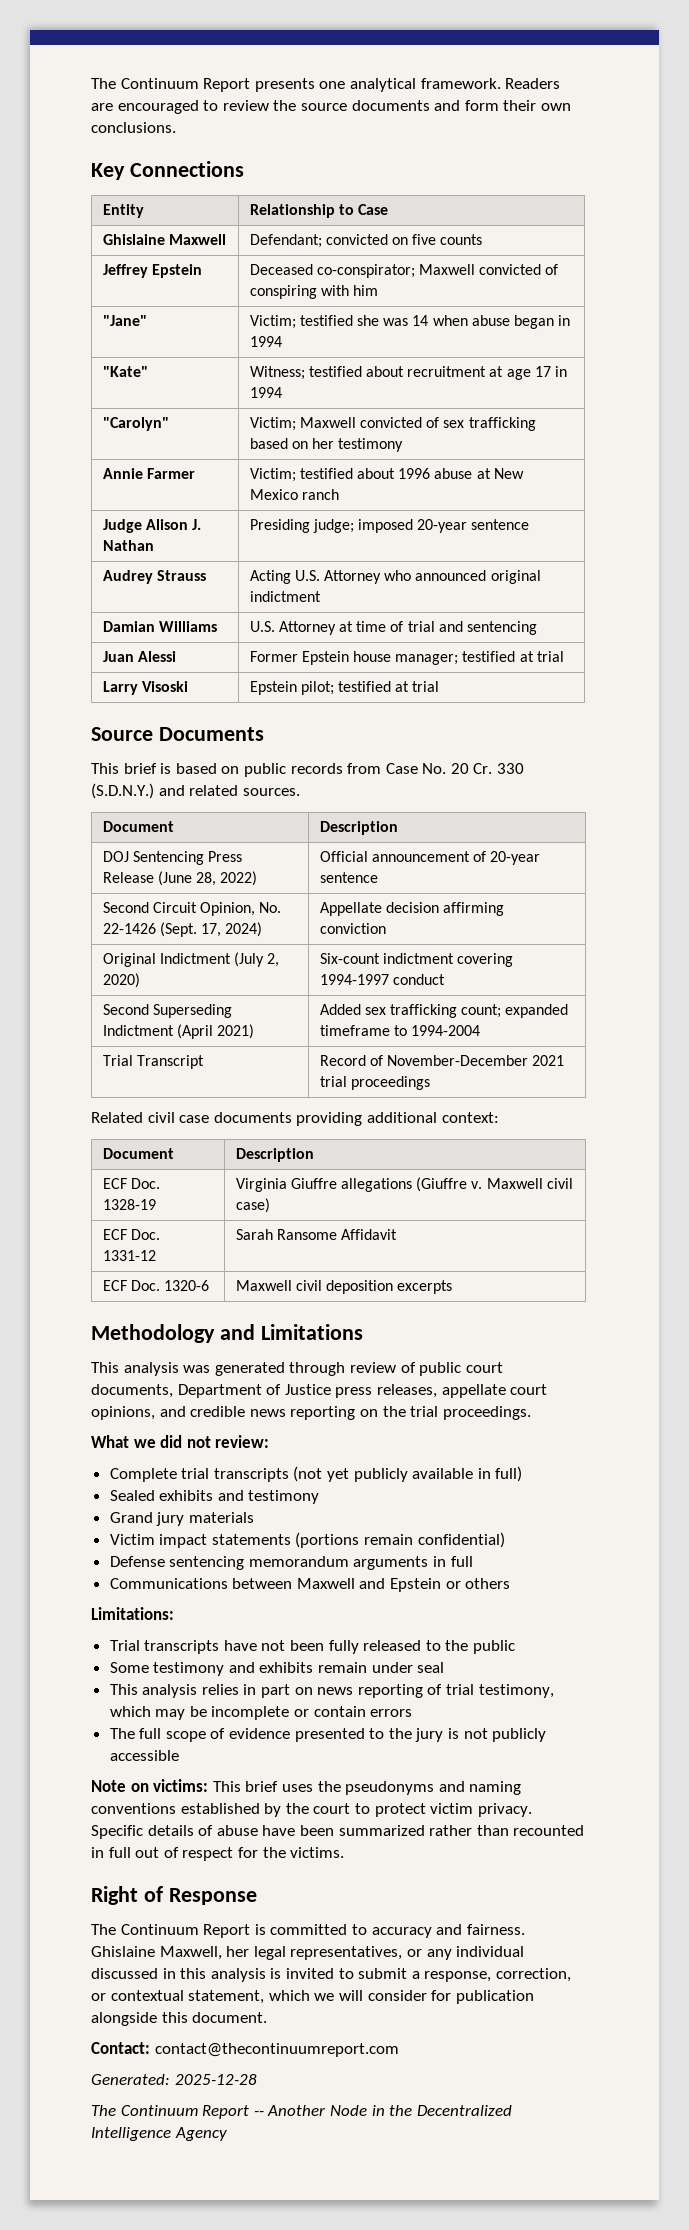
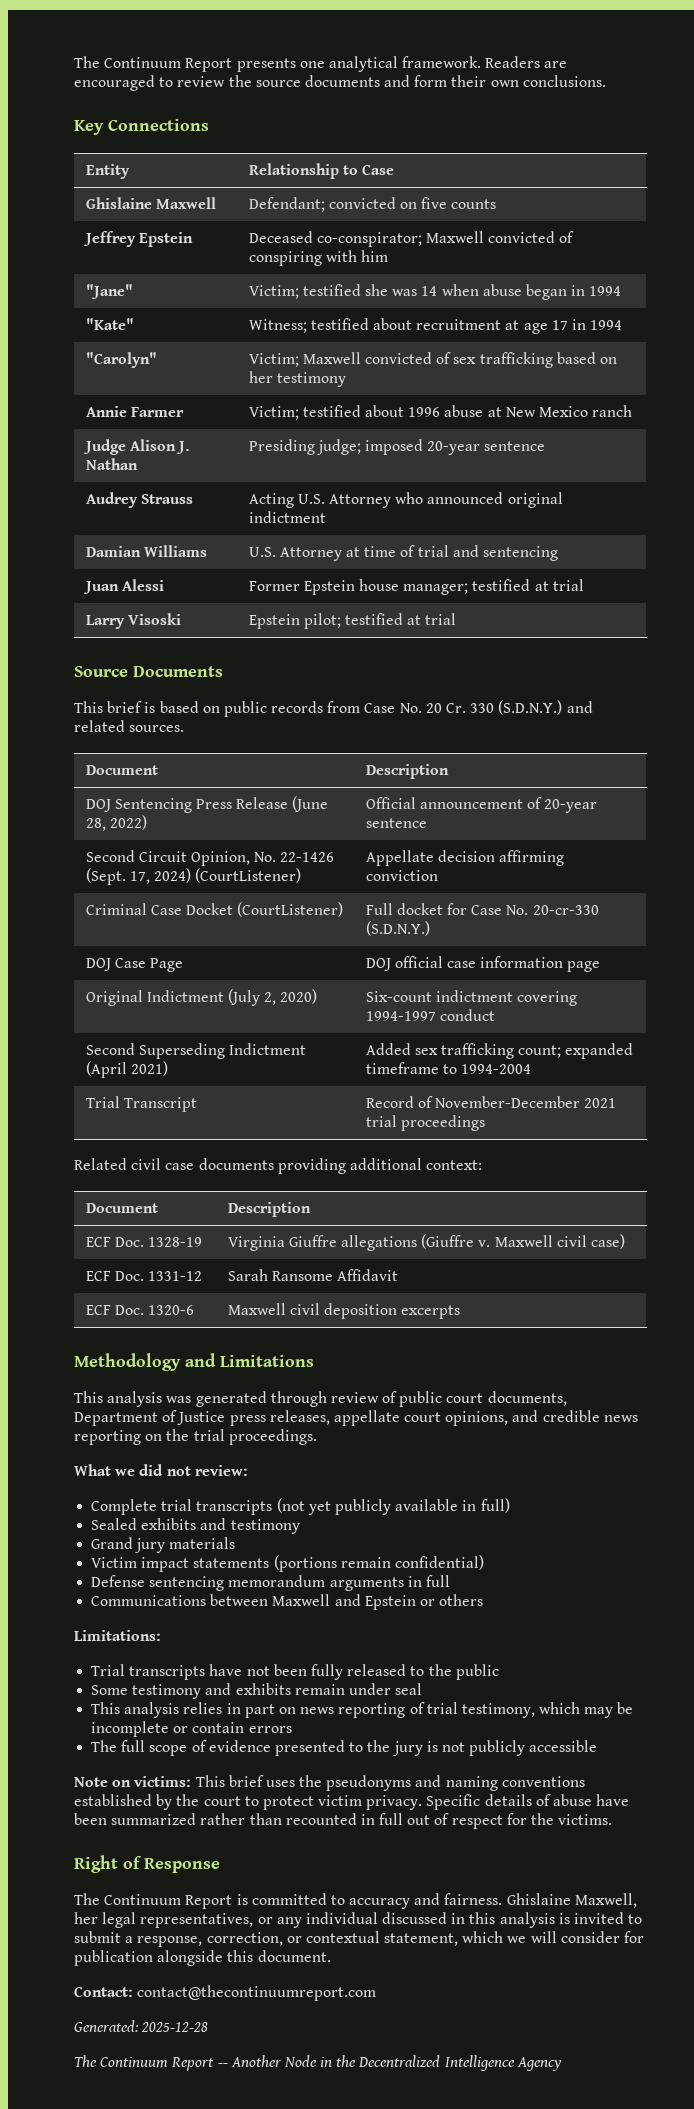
(263, 929) none -> [195,868,302,883] (CourtListener)
(386, 928) none -> [85,902,344,917] [365,903,599,915] [365,921,430,936] [85,958,183,972] [365,956,601,972] // Criminal Case Docket (CourtListener) | Full docket for Case No. 20-cr-330 (S.D.N.Y.) // DOJ Case Page | DOJ official case information page

